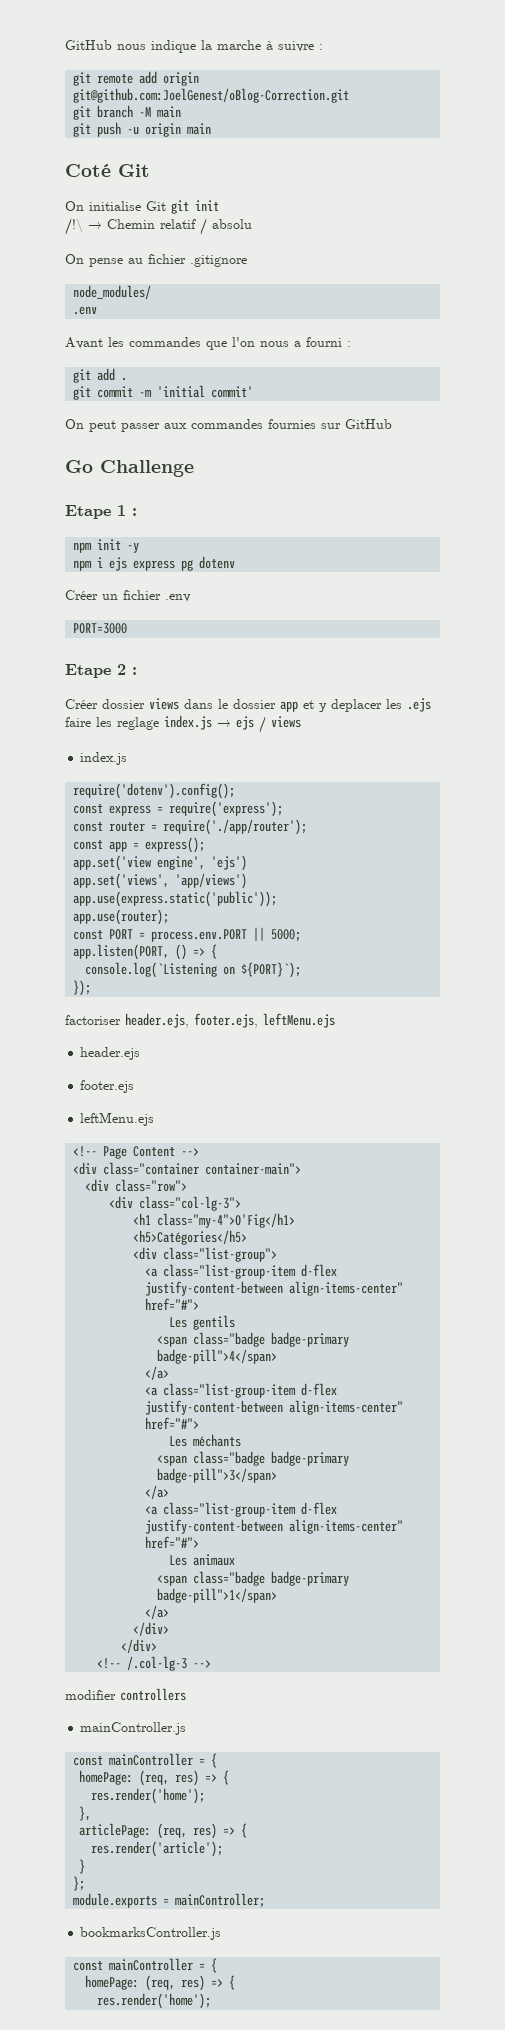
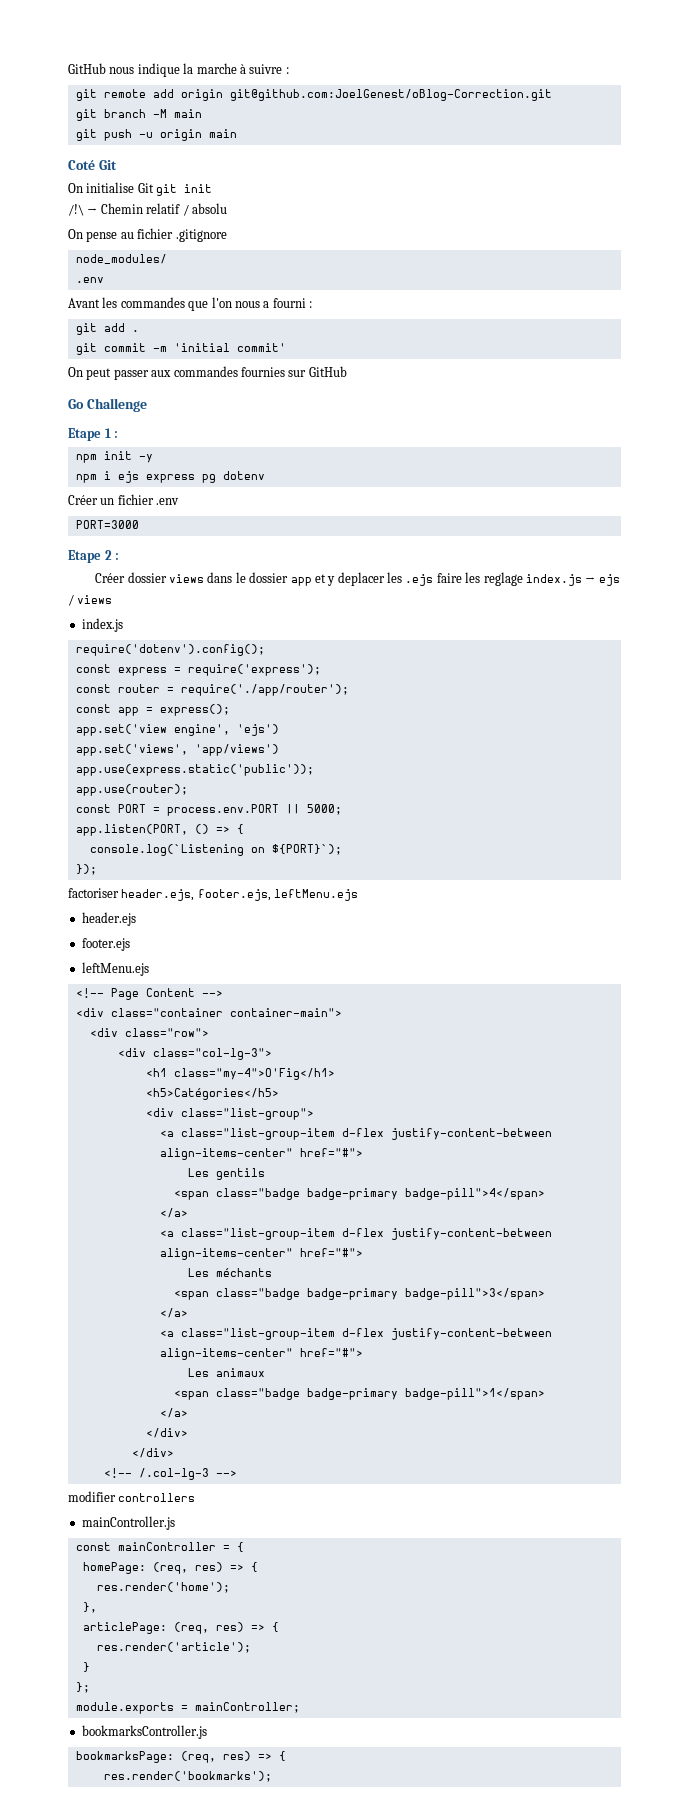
[73,1958,218,1973] [85,1975,236,1991] [97,1993,212,2009] const mainController = { // homePage: (req, res) => { // res.render('home'); -> [75,1751,286,1763] [103,1771,272,1782] bookmarksPage: (req, res) => { // res.render('bookmarks');

